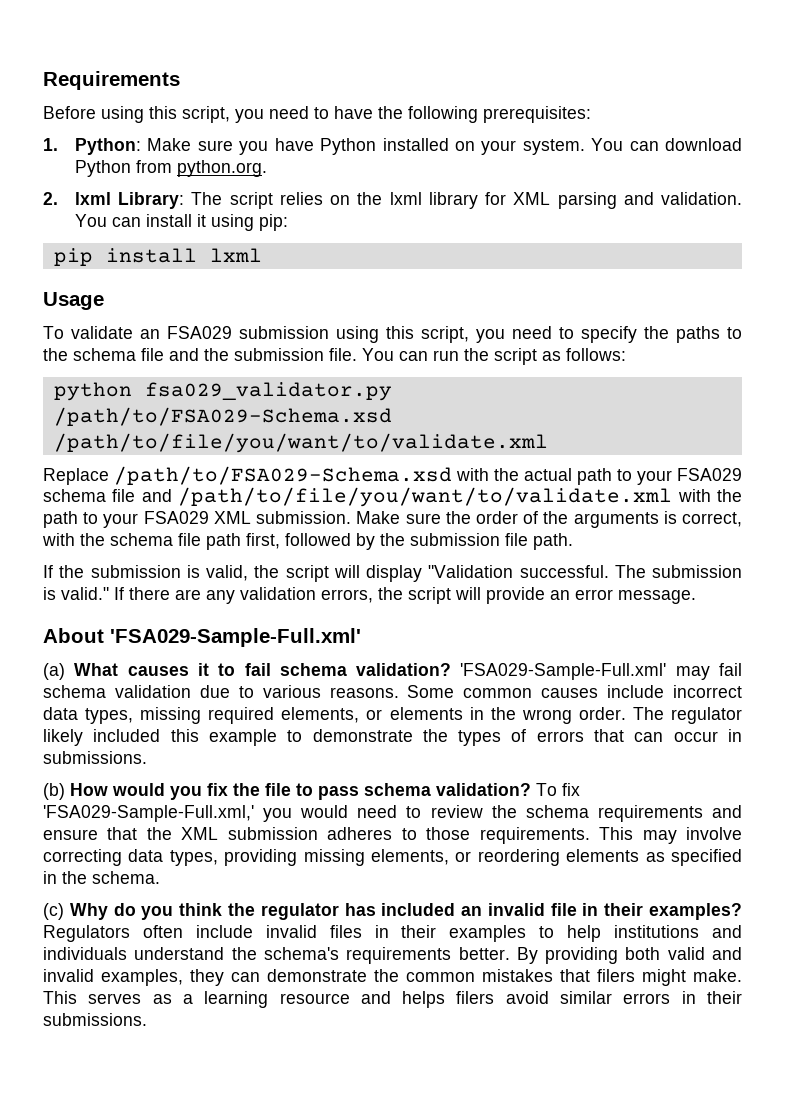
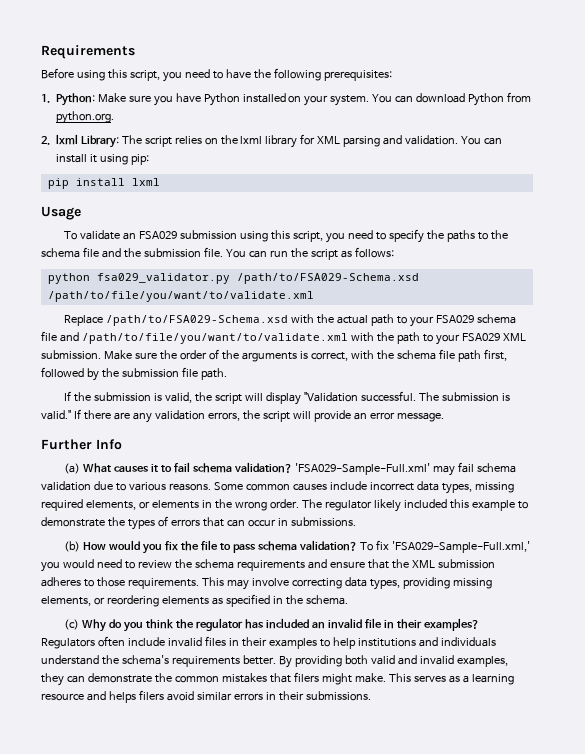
[43,628,361,647] About 'FSA029-Sample-Full.xml' -> [41,439,122,450] Further Info

